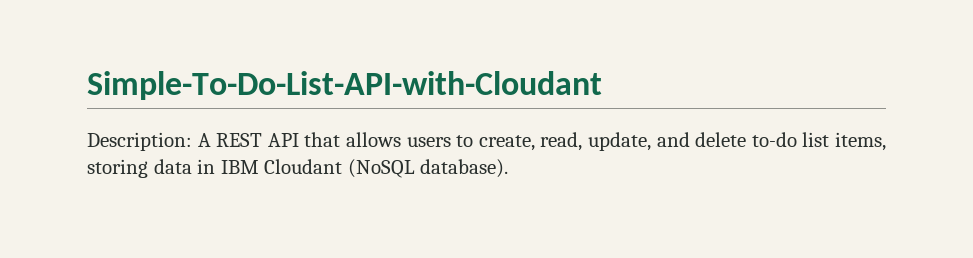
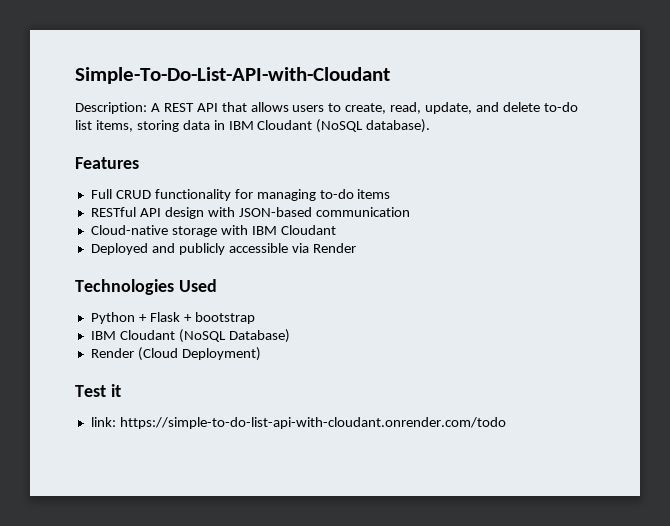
(509, 168) none -> [75,157,139,169] [90,189,391,201] [90,207,410,219] [90,225,336,237] [90,243,356,255] [75,279,217,295] [90,312,255,324] [90,329,290,343] [90,347,261,361] [75,384,121,397] [90,417,506,429] // Features // Full CRUD functionality for managing to-do items // RESTful API design with JSON-based communication // Cloud-native storage with IBM Cloudant // Deployed and publicly accessible via Render // Technologies Used // Python + Flask + bootstrap // IBM Cloudant (NoSQL Database) // Render (Cloud Deployment) // Test it // link: https://simple-to-do-list-api-with-cloudant.onrender.com/todo

